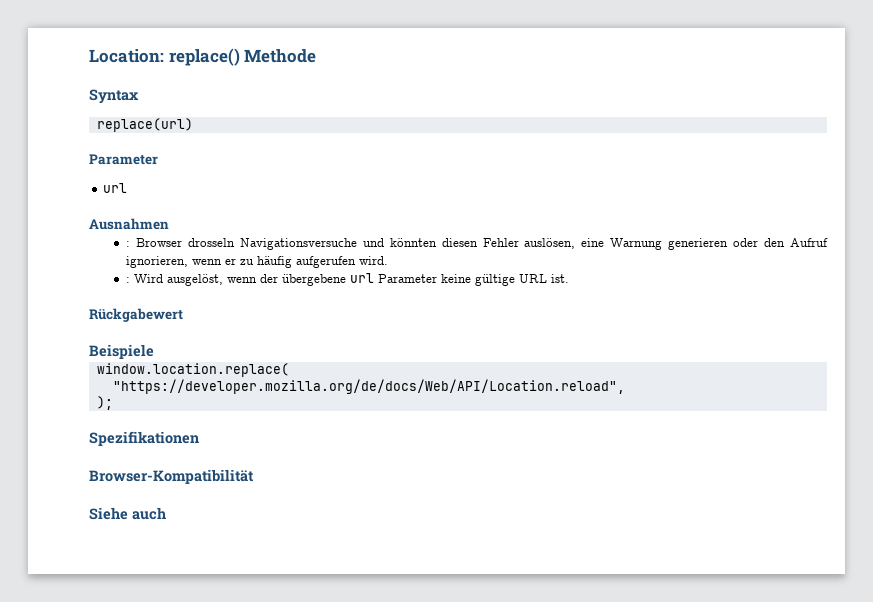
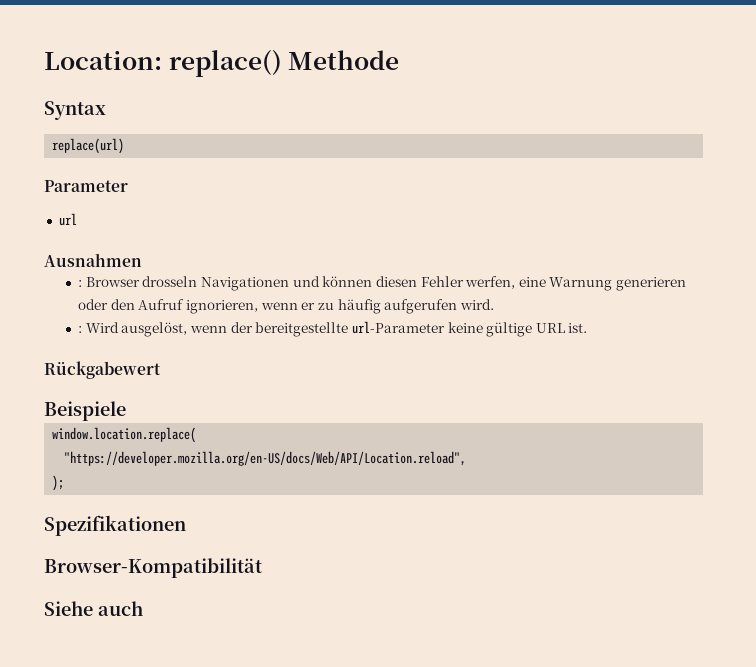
[239,238,437,250] Navigationsversuche und könnten -> [200,276,373,291] Navigationen und können
[524,238,576,249] auslösen, -> [465,276,516,289] werfen,
[282,273,438,286] übergebene url Parameter -> [255,321,445,337] bereitgestellte url-Parameter
[112,379,625,394] "https://developer.mozilla.org/de/docs/Web/API/Location.reload", -> [64,451,467,466] "https://developer.mozilla.org/en-US/docs/Web/API/Location.reload",

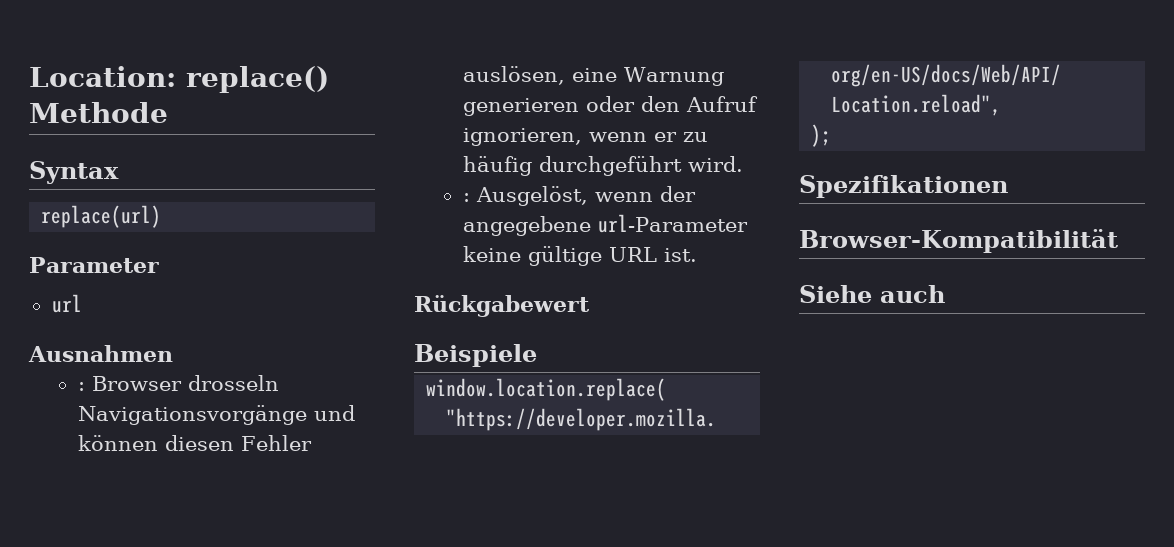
[200,277,289,291] Navigationen -> [77,405,307,425] Navigationsvorgänge
[465,276,516,289] werfen, -> [462,66,565,85] auslösen,
[384,299,458,314] aufgerufen -> [538,156,682,176] durchgeführt
[85,322,188,337] Wird ausgelöst, -> [475,186,588,206] Ausgelöst,
[255,322,349,337] bereitgestellte -> [462,216,591,236] angegebene

